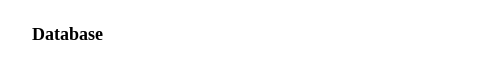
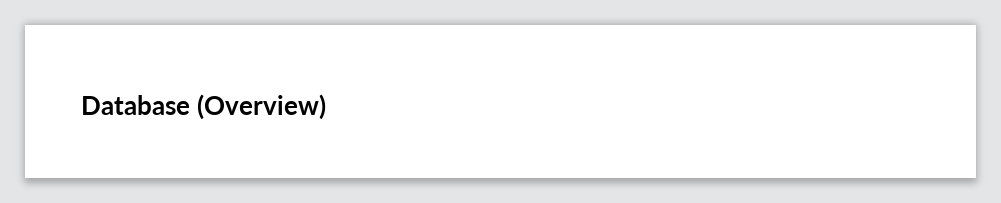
(103, 33) none -> [197,94,327,120] (Overview)

